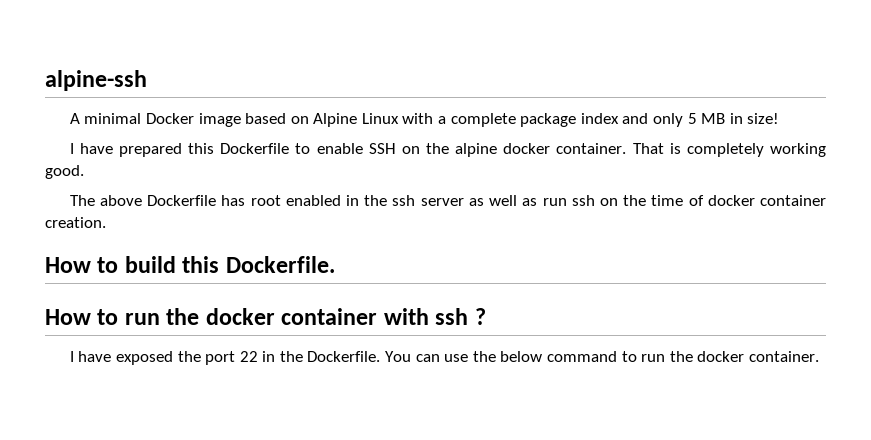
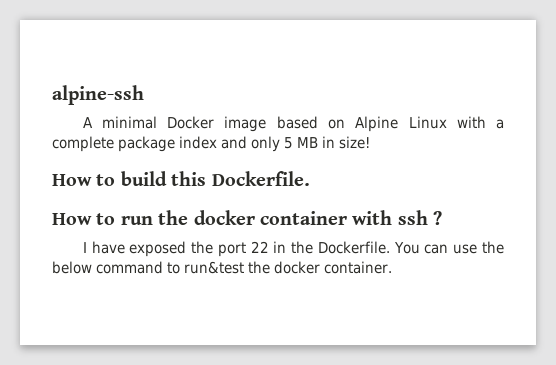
[69,143,826,157] [45,165,84,179] [69,195,826,206] [45,217,106,228] // I have prepared this Dockerfile to enable SSH on the alpine docker container. That is completely working good. // The above Dockerfile has root enabled in the ssh server as well as run ssh on the time of docker container creation. -> (370, 142) none
[641,354,666,362] run -> [184,261,244,274] run&test

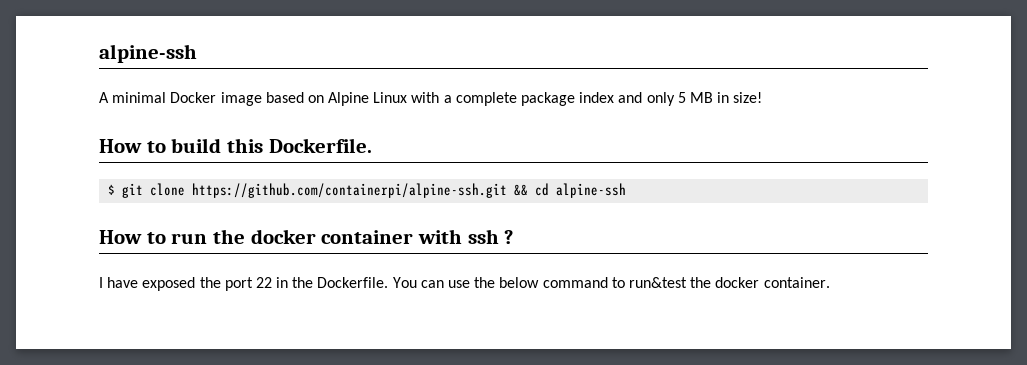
(310, 178) none -> [108,183,627,198] // $ git clone https://github.com/containerpi/alpine-ssh.git && cd alpine-ssh

